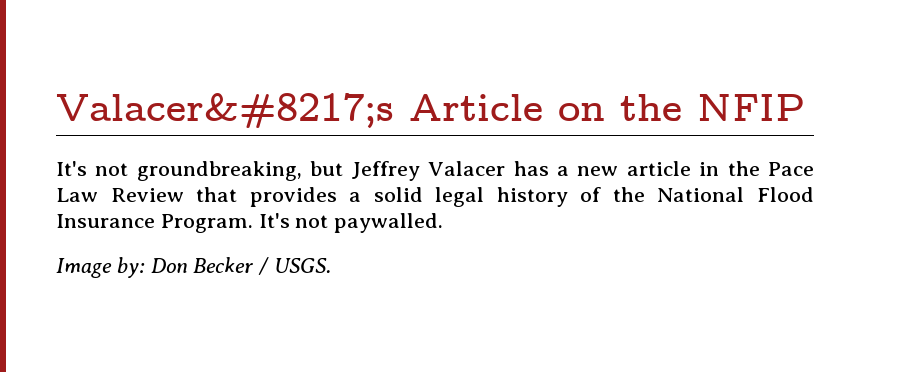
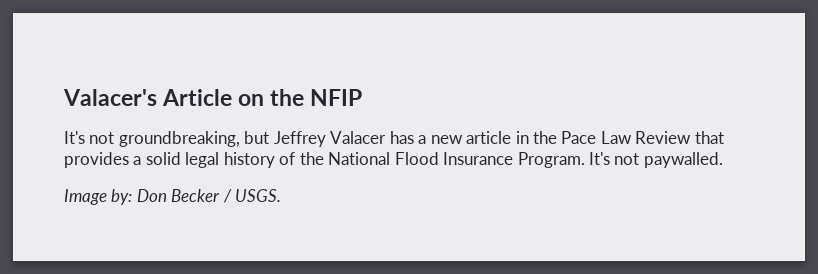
[56,93,394,128] Valacer&#8217;s -> [63,89,157,106] Valacer's

